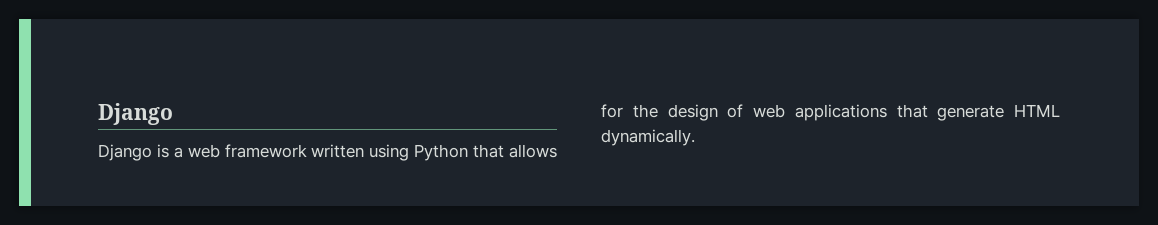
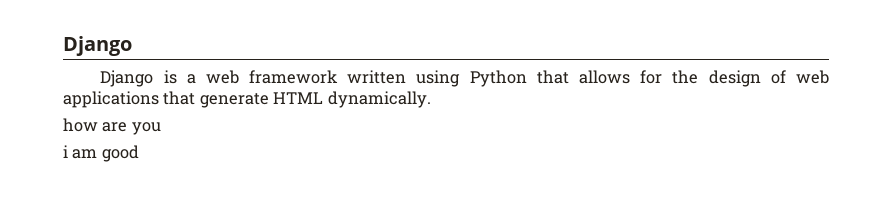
(695, 137) none -> [63,118,161,135] [63,145,139,162] // how are you // i am good

